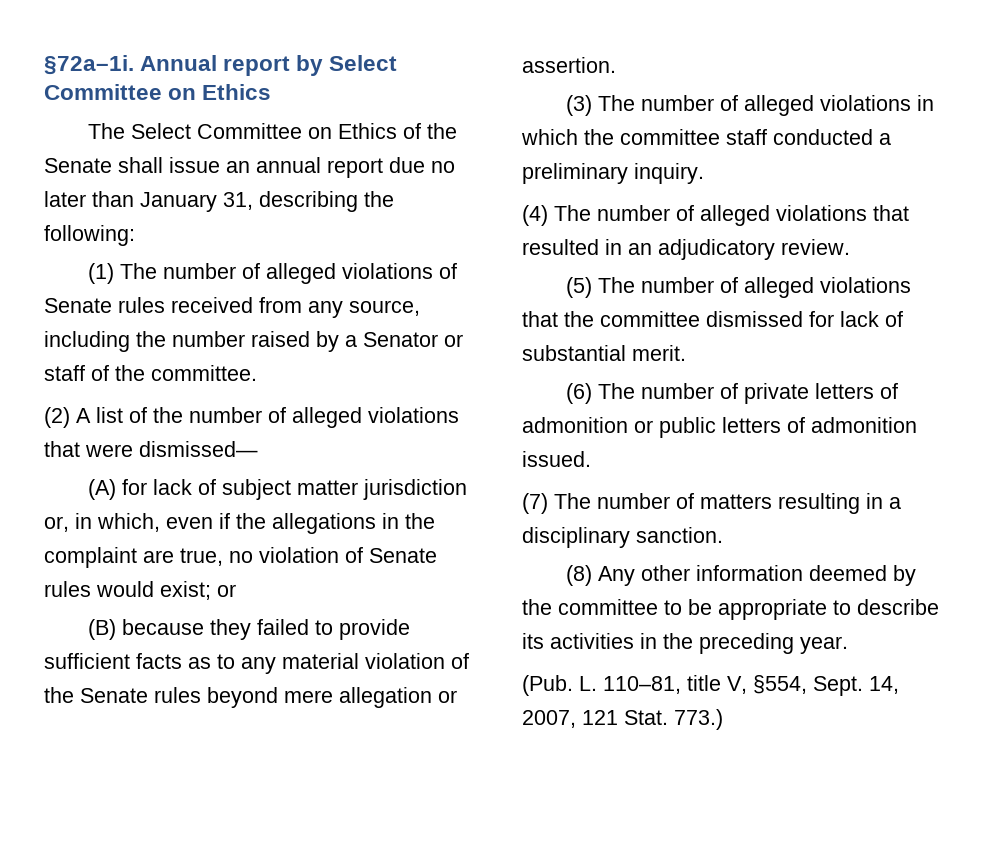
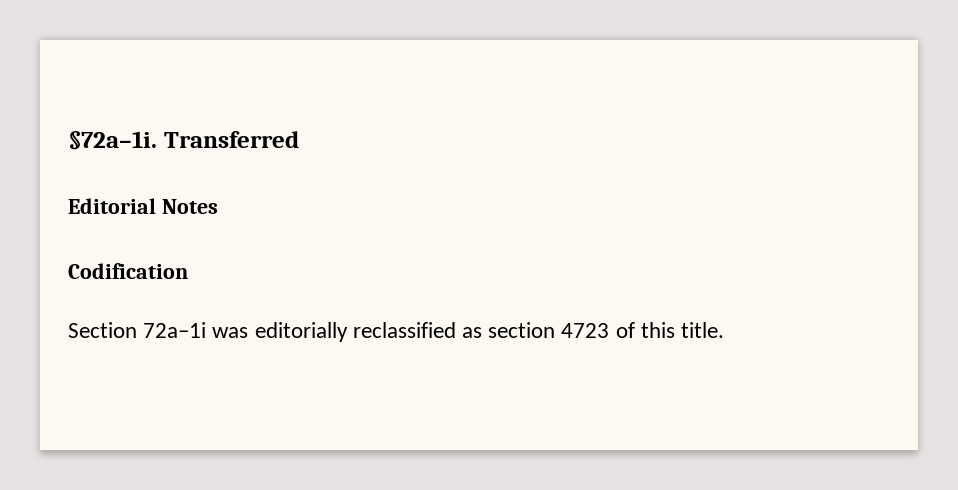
[140,55,398,76] [44,84,272,100] [88,123,458,139] [44,157,455,178] [44,191,394,212] [44,225,135,246] [88,263,458,284] [44,297,420,318] [44,331,463,352] [44,365,257,381] [44,407,459,428] [44,441,258,457] [88,479,468,500] [44,513,435,534] [44,547,437,568] [44,581,236,600] [88,619,411,640] [44,653,469,674] [44,687,457,708] [522,57,616,73] [566,95,935,116] [521,129,891,145] [522,163,704,184] [522,205,909,226] [522,239,850,260] [566,277,912,298] [522,311,903,327] [522,345,686,361] [566,383,899,404] [522,417,917,438] [522,451,591,467] [522,493,901,514] [522,527,723,548] [566,565,917,586] [522,599,939,620] [522,633,848,654] [522,675,899,696] [522,709,723,730] Annual report by Select Committee on Ethics // The Select Committee on Ethics of the Senate shall issue an annual report due no later than January 31, describing the following: // (1) The number of alleged violations of Senate rules received from any source, including the number raised by a Senator or staff of the committee. // (2) A list of the number of alleged violations that were dismissed— // (A) for lack of subject matter jurisdiction or, in which, even if the allegations in the complaint are true, no violation of Senate rules would exist; or // (B) because they failed to provide sufficient facts as to any material violation of the Senate rules beyond mere allegation or assertion. // (3) The number of alleged violations in which the committee staff conducted a preliminary inquiry. // (4) The number of alleged violations that resulted in an adjudicatory review. // (5) The number of alleged violations that the committee dismissed for lack of substantial merit. // (6) The number of private letters of admonition or public letters of admonition issued. // (7) The number of matters resulting in a disciplinary sanction. // (8) Any other information deemed by the committee to be appropriate to describe its activities in the preceding year. // (Pub. L. 110–81, title V, §554, Sept. 14, 2007, 121 Stat. 773.) -> [163,131,299,148] [68,198,218,214] [68,263,188,279] [68,322,725,342] Transferred // Editorial Notes // Codification // Section 72a–1i was editorially reclassified as section 4723 of this title.

